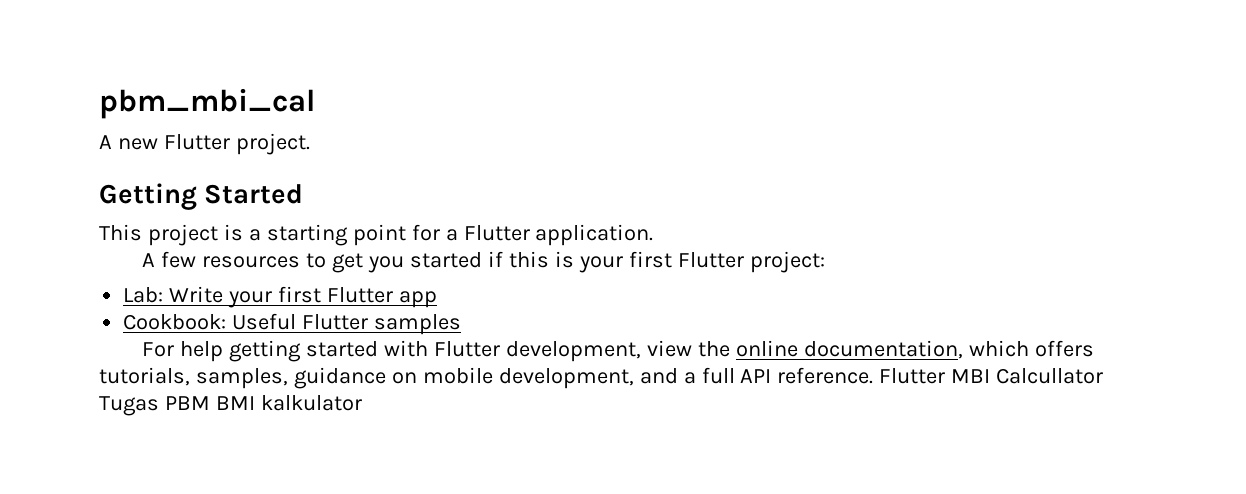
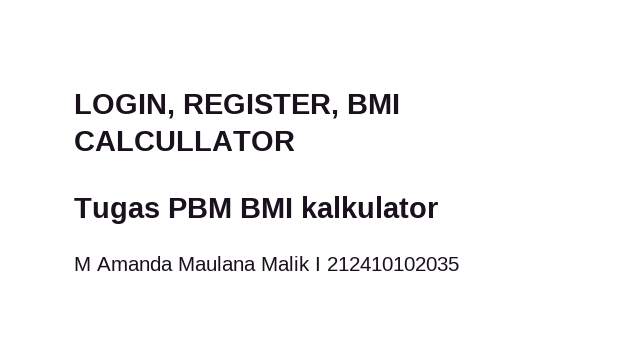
[99,88,315,119] [99,133,310,155] [99,183,304,210] [99,224,654,246] [142,251,825,273] [123,286,437,308] [123,313,462,335] [142,340,1094,362] [99,367,1104,389] [99,395,362,416] pbm_mbi_cal // A new Flutter project. // Getting Started // This project is a starting point for a Flutter application. // A few resources to get you started if this is your first Flutter project: // Lab: Write your first Flutter app // Cookbook: Useful Flutter samples // For help getting started with Flutter development, view the online documentation, which offers tutorials, samples, guidance on mobile development, and a full API reference. Flutter MBI Calcullator Tugas PBM BMI kalkulator -> [74,94,400,119] [74,131,295,151] [74,196,438,224] [74,256,459,271] LOGIN, REGISTER, BMI CALCULLATOR // Tugas PBM BMI kalkulator // M Amanda Maulana Malik I 212410102035

